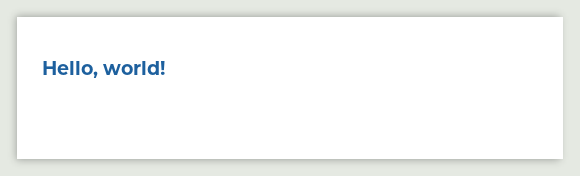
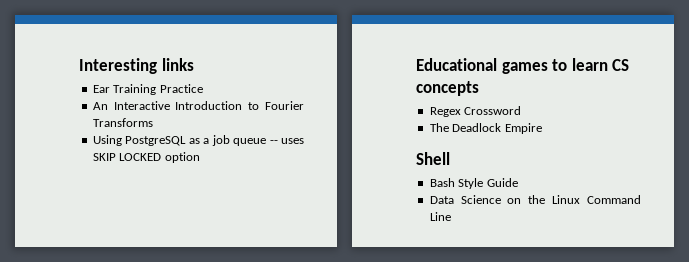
[42,61,166,78] Hello, world! -> [79,58,194,74] [92,84,203,95] [92,101,304,110] [92,118,153,127] [92,135,304,146] [92,152,200,163] [416,58,630,74] [416,81,479,96] [429,106,522,117] [429,123,542,134] [416,152,450,165] [429,178,518,189] [429,195,641,204] [429,212,451,221] Interesting links // Ear Training Practice // An Interactive Introduction to Fourier Transforms // Using PostgreSQL as a job queue -- uses SKIP LOCKED option // Educational games to learn CS concepts // Regex Crossword // The Deadlock Empire // Shell // Bash Style Guide // Data Science on the Linux Command Line

